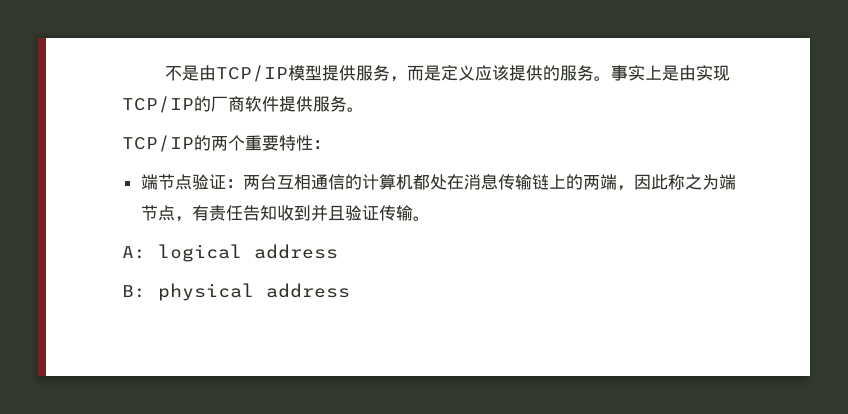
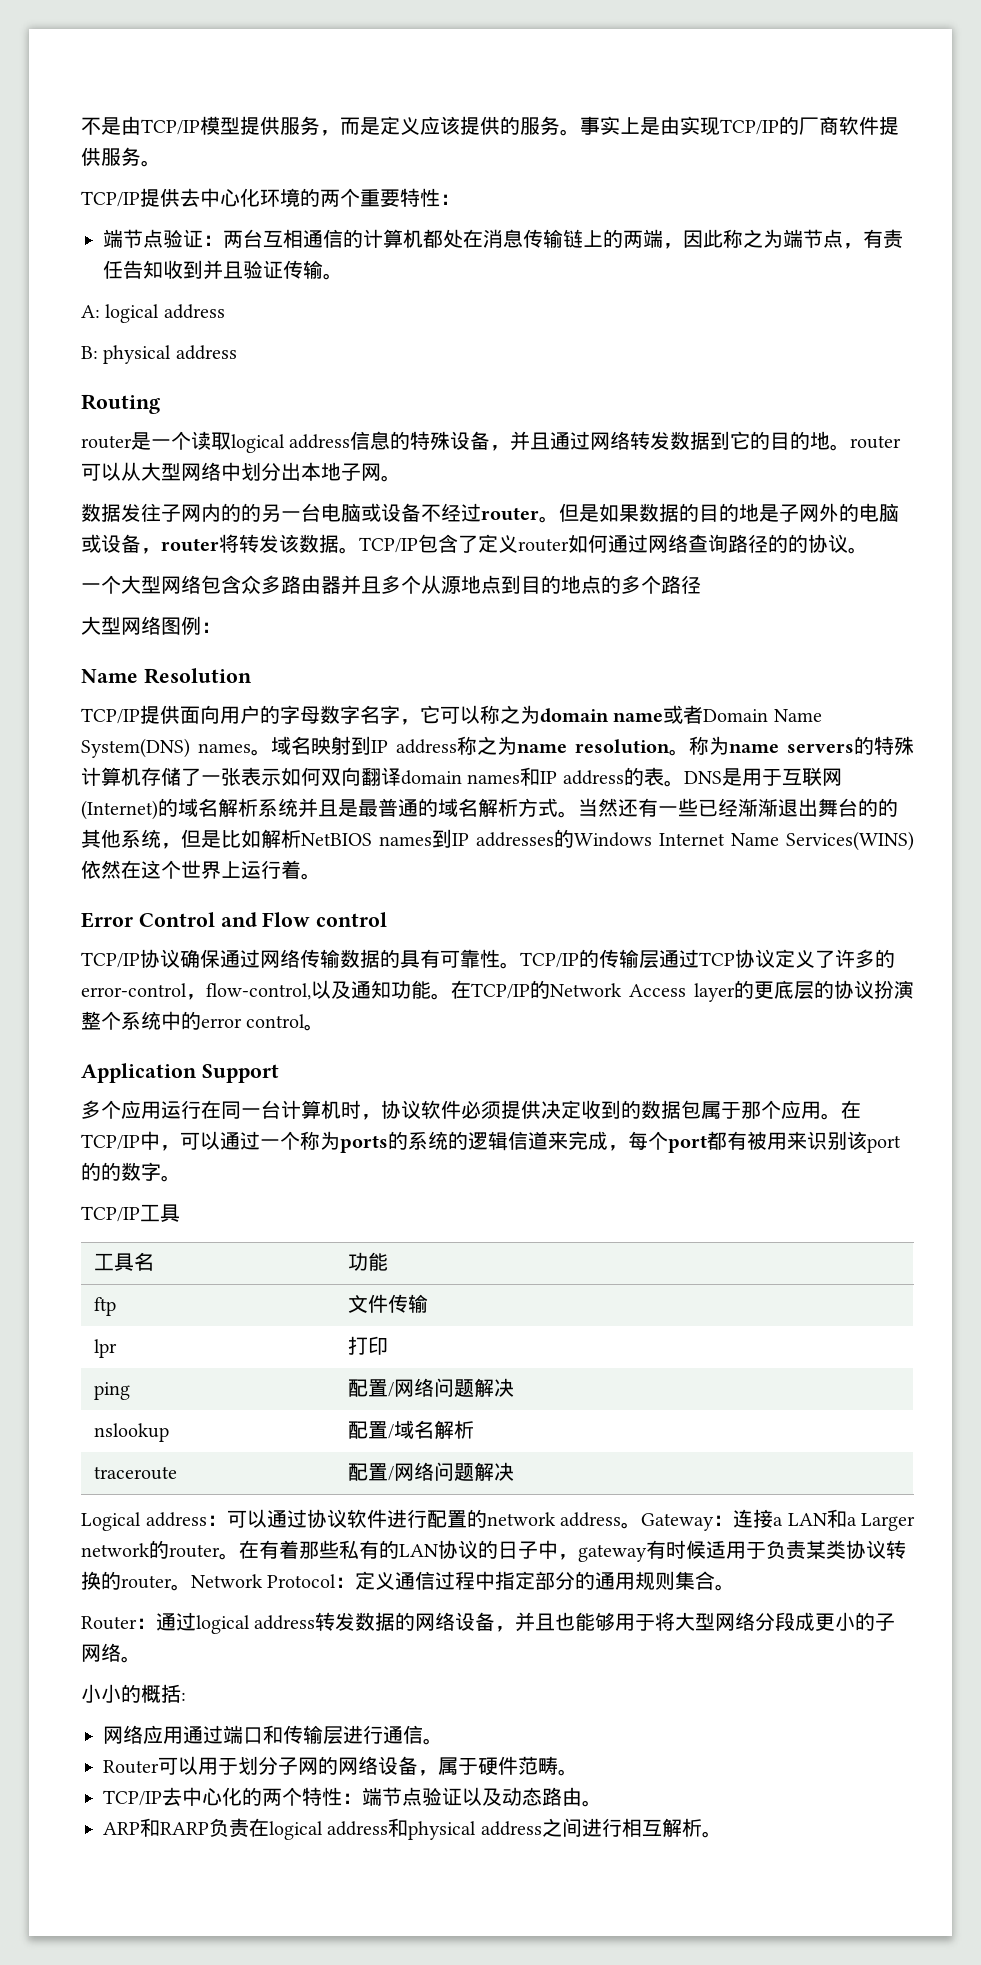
(194, 143) none -> [140,188,300,207] 提供去中心化环境
(350, 290) none -> [81,394,160,414] [81,431,902,453] [81,462,401,482] [81,503,899,523] [81,534,868,554] [81,575,701,595] [81,616,221,635] [81,668,252,684] [81,705,822,725] [81,736,914,758] [81,767,842,787] [81,798,898,820] [81,829,914,851] [81,860,321,880] [81,912,388,928] [81,949,895,969] [81,980,914,1002] [81,1011,325,1031] [81,1063,279,1083] [81,1100,861,1120] [81,1131,901,1153] [81,1162,181,1182] [81,1204,180,1222] [93,1252,154,1271] [347,1252,388,1271] [93,1297,116,1316] [347,1294,428,1313] [93,1339,117,1358] [347,1336,388,1355] [93,1382,130,1400] [347,1378,514,1397] [93,1423,169,1442] [347,1420,474,1439] [93,1466,177,1480] [347,1462,514,1481] [81,1509,915,1531] [81,1540,906,1562] [81,1571,736,1591] [81,1612,896,1634] [81,1643,141,1663] [81,1684,186,1703] [103,1725,443,1745] [103,1756,578,1776] [103,1787,602,1807] [103,1818,722,1840] // Routing // router是一个读取logical address信息的特殊设备，并且通过网络转发数据到它的目的地。router可以从大型网络中划分出本地子网。 // 数据发往子网内的的另一台电脑或设备不经过router。但是如果数据的目的地是子网外的电脑或设备，router将转发该数据。TCP/IP包含了定义router如何通过网络查询路径的的协议。 // 一个大型网络包含众多路由器并且多个从源地点到目的地点的多个路径 // 大型网络图例： // Name Resolution // TCP/IP提供面向用户的字母数字名字，它可以称之为domain name或者Domain Name System(DNS) names。域名映射到IP address称之为name resolution。称为name servers的特殊计算机存储了一张表示如何双向翻译domain names和IP address的表。DNS是用于互联网(Internet)的域名解析系统并且是最普通的域名解析方式。当然还有一些已经渐渐退出舞台的的其他系统，但是比如解析NetBIOS names到IP addresses的Windows Internet Name Services(WINS)依然在这个世界上运行着。 // Error Control and Flow control // TCP/IP协议确保通过网络传输数据的具有可靠性。TCP/IP的传输层通过TCP协议定义了许多的error-control，flow-control,以及通知功能。在TCP/IP的Network Access layer的更底层的协议扮演整个系统中的error control。 // Application Support // 多个应用运行在同一台计算机时，协议软件必须提供决定收到的数据包属于那个应用。在TCP/IP中，可以通过一个称为ports的系统的逻辑信道来完成，每个port都有被用来识别该port的的数字。 // TCP/IP工具 // 工具名 | 功能 // ftp | 文件传输 // lpr | 打印 // ping | 配置/网络问题解决 // nslookup | 配置/域名解析 // traceroute | 配置/网络问题解决 // Logical address：可以通过协议软件进行配置的network address。Gateway：连接a LAN和a Larger network的router。在有着那些私有的LAN协议的日子中，gateway有时候适用于负责某类协议转换的router。Network Protocol：定义通信过程中指定部分的通用规则集合。 // Router：通过logical address转发数据的网络设备，并且也能够用于将大型网络分段成更小的子网络。 // 小小的概括: // 网络应用通过端口和传输层进行通信。 // Router可以用于划分子网的网络设备，属于硬件范畴。 // TCP/IP去中心化的两个特性：端节点验证以及动态路由。 // ARP和RARP负责在logical address和physical address之间进行相互解析。

